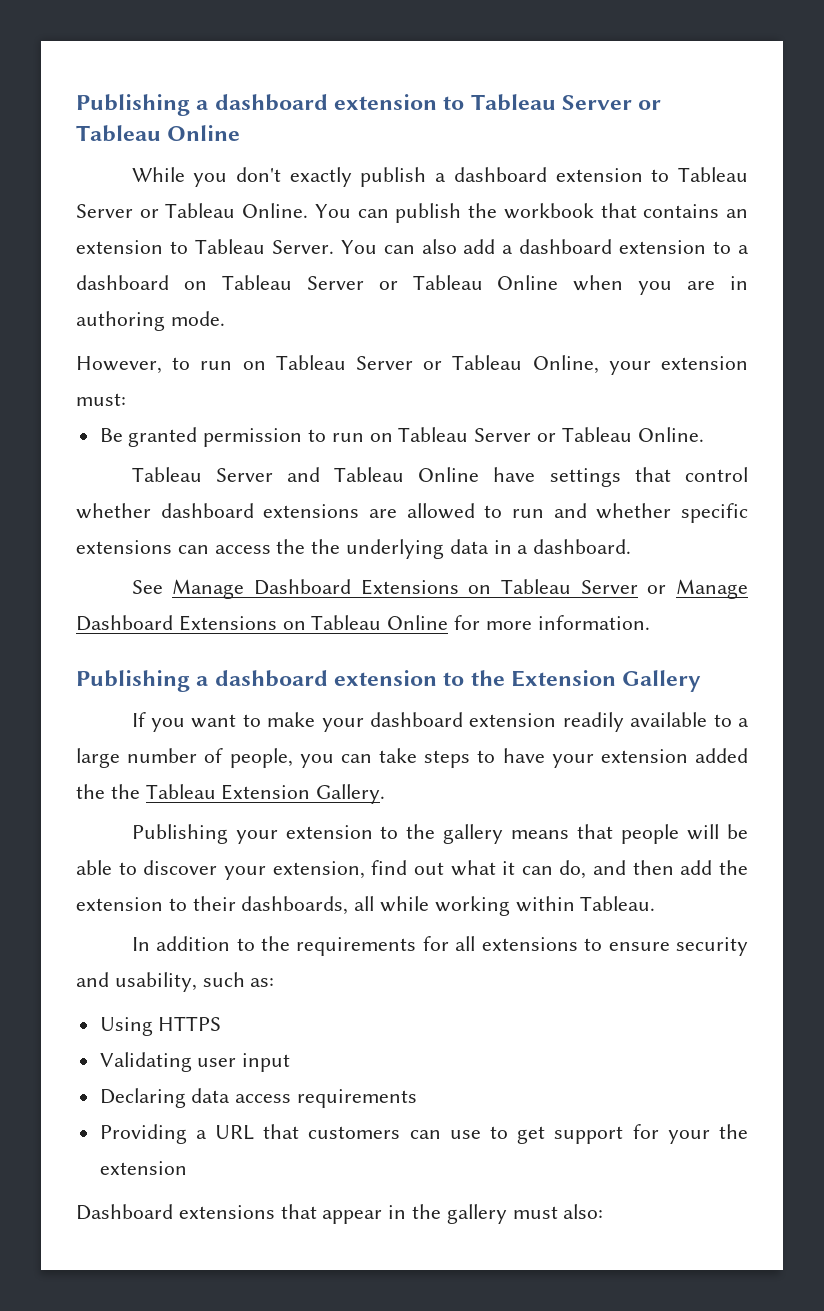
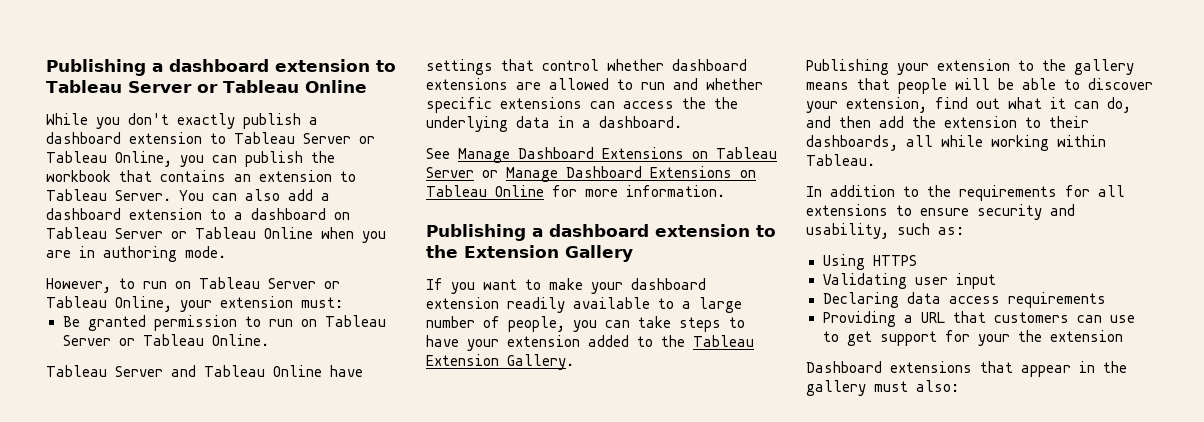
[242,203,351,218] Online. You -> [115,151,204,167] Online, you
[76,784,105,799] the -> [637,336,653,347] to

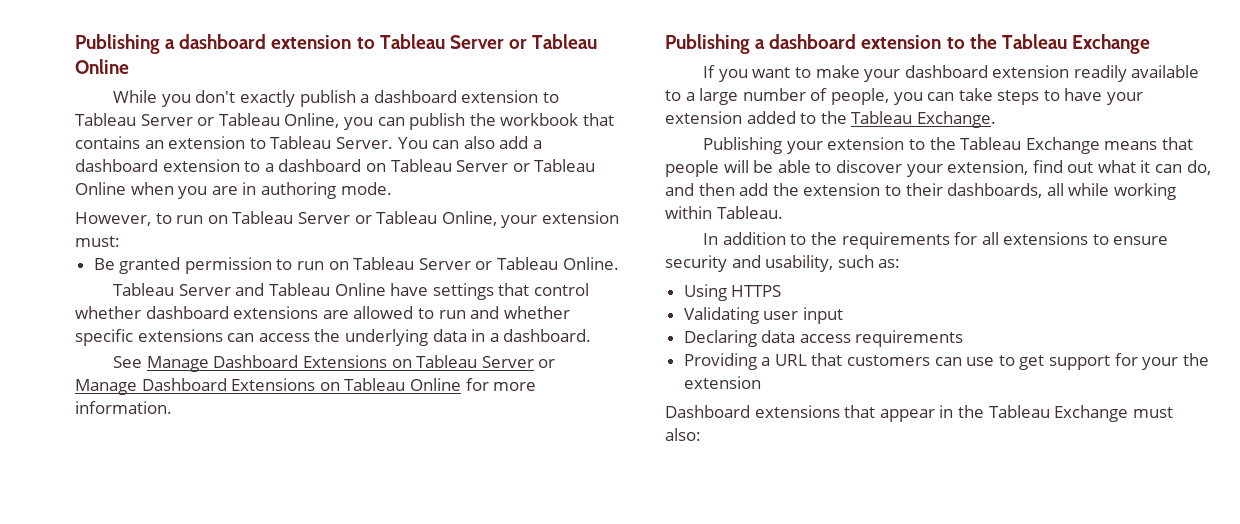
[714,97,738,109] the -> (341, 335) none
[464,245,633,262] Extension Gallery -> [1001,34,1150,54] Tableau Exchange
[426,354,574,370] Extension Gallery. -> [916,111,996,128] Exchange.
[1074,59,1134,75] gallery -> [960,137,1100,154] Tableau Exchange
[806,380,866,396] gallery -> [988,405,1129,422] Tableau Exchange

